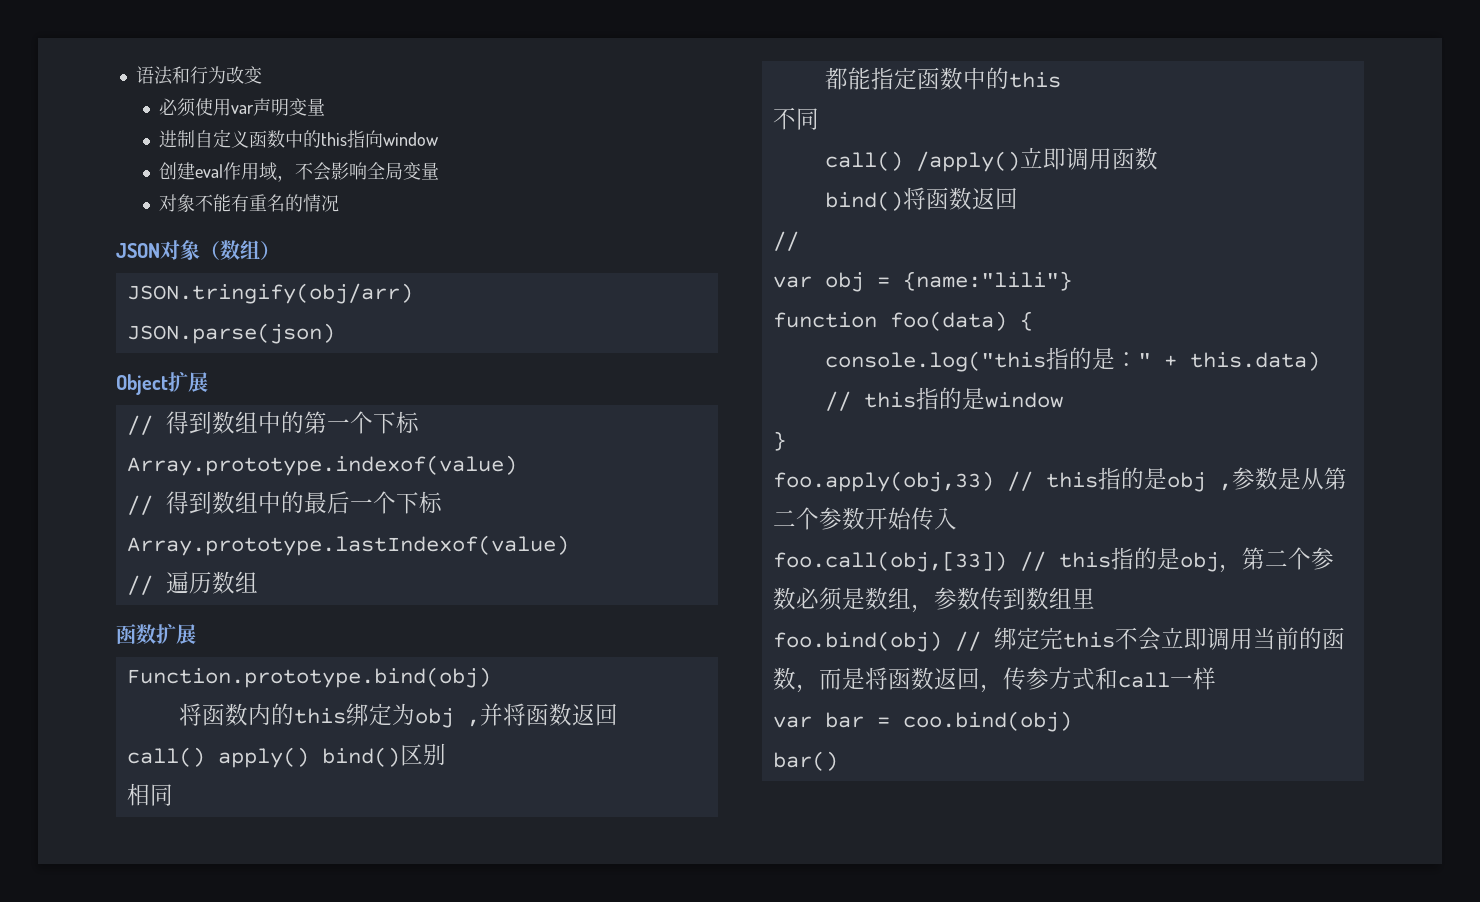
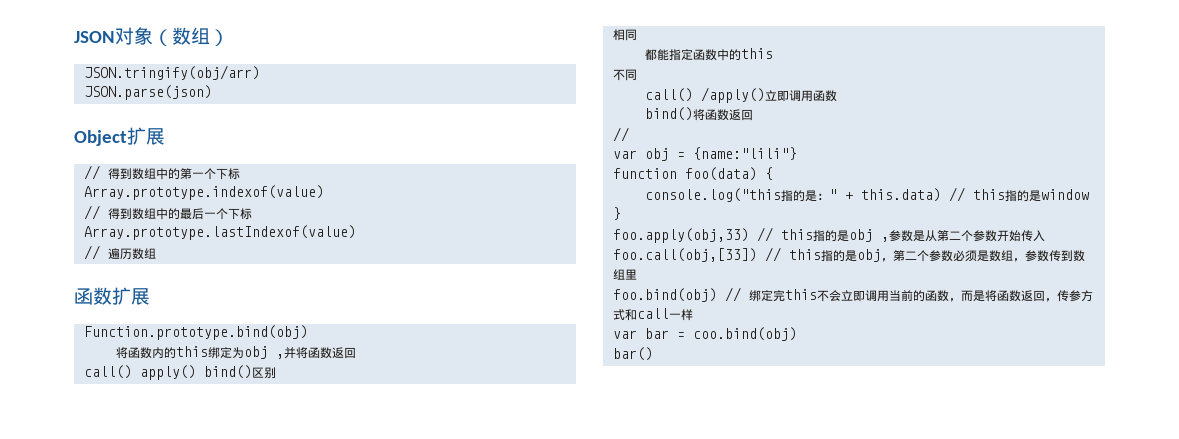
[135,66,262,85] [158,98,325,117] [158,129,438,148] [158,162,439,182] [158,194,339,212] 语法和行为改变 // 必须使用var声明变量 // 进制自定义函数中的this指向window // 创建eval作用域，不会影响全局变量 // 对象不能有重名的情况 // -> (74, 37) none

